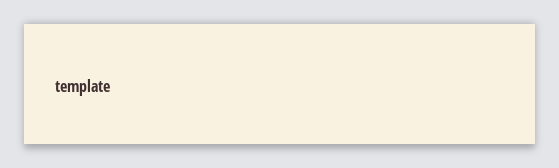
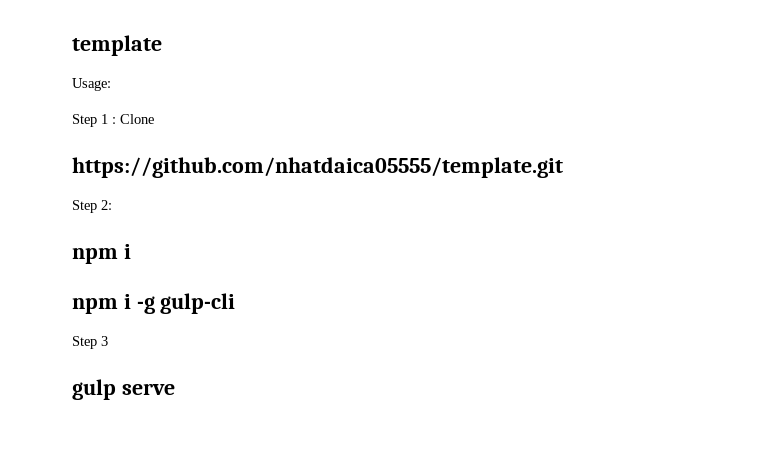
(110, 87) none -> [72,78,111,91] [72,114,154,127] [72,157,563,178] [72,200,112,213] [72,244,131,264] [72,293,236,314] [72,336,108,349] [72,379,175,400] // Usage: // Step 1 : Clone // https://github.com/nhatdaica05555/template.git // Step 2: // npm i // npm i -g gulp-cli // Step 3 // gulp serve

